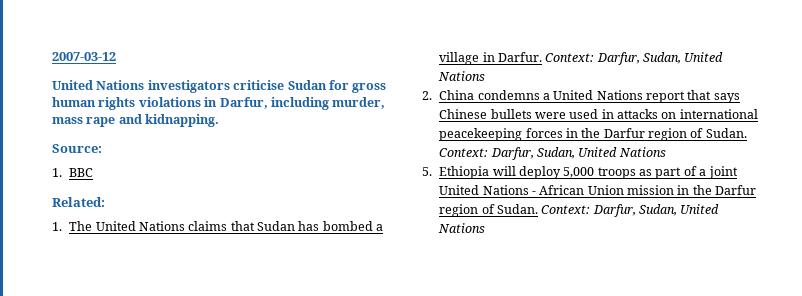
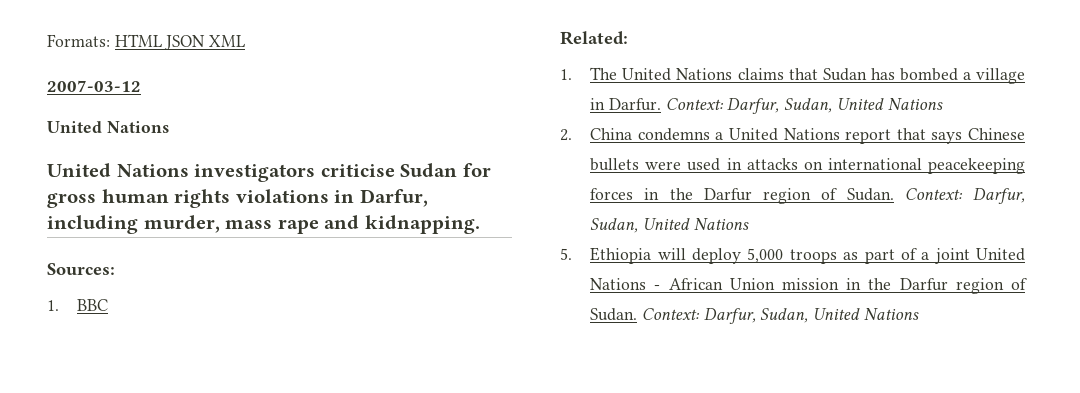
(52, 56) none -> [47,34,246,50] Formats: HTML JSON XML //
(145, 85) none -> [47,163,189,177] // United Nations
[52,144,102,153] Source: -> [47,263,115,276] Sources:

